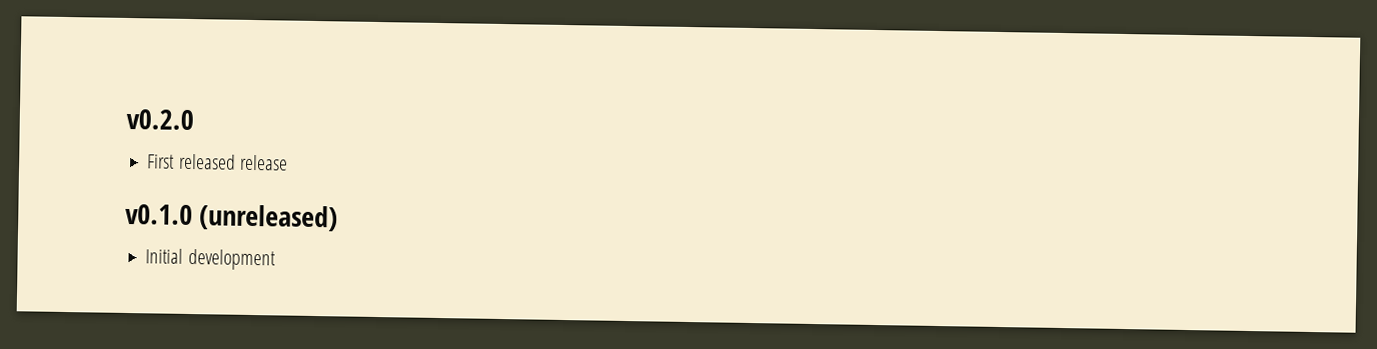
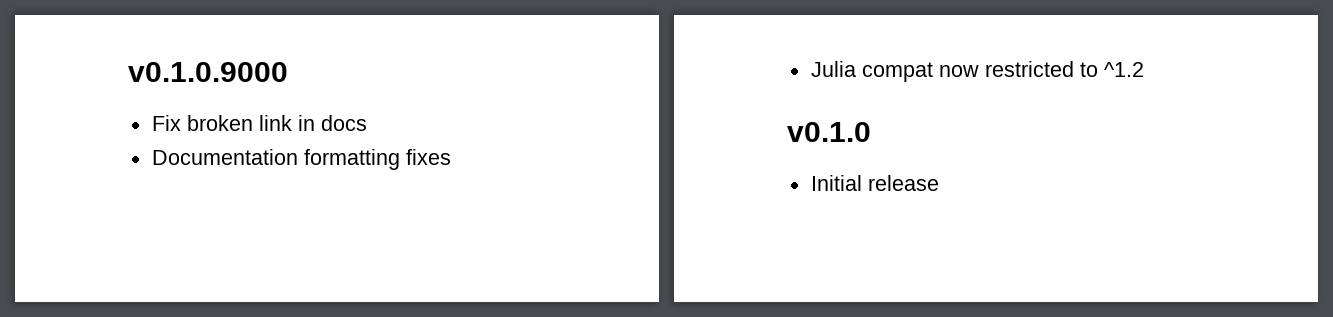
[126,108,194,131] [147,153,288,171] v0.2.0 // First released release -> [128,62,288,82] [151,115,367,131] [151,149,451,170] [810,61,1144,82] v0.1.0.9000 // Fix broken link in docs // Documentation formatting fixes // Julia compat now restricted to ^1.2
[199,204,339,232] (unreleased) -> (871, 132) none
[187,248,276,271] development -> [867,175,939,191] release

